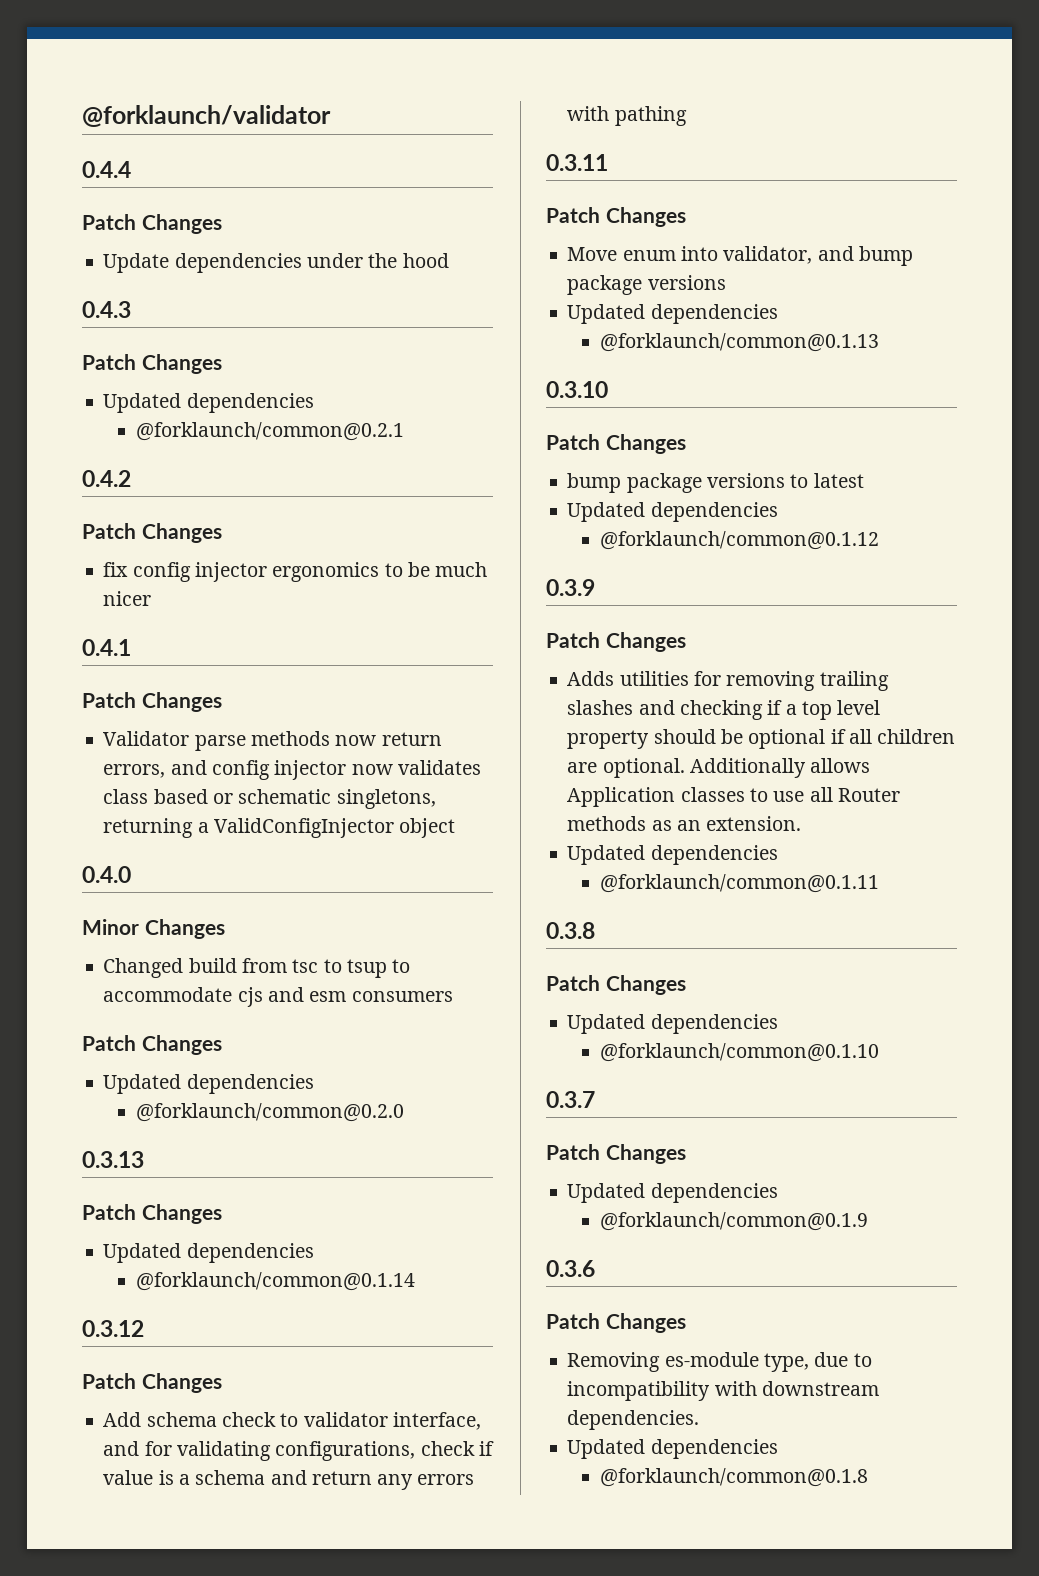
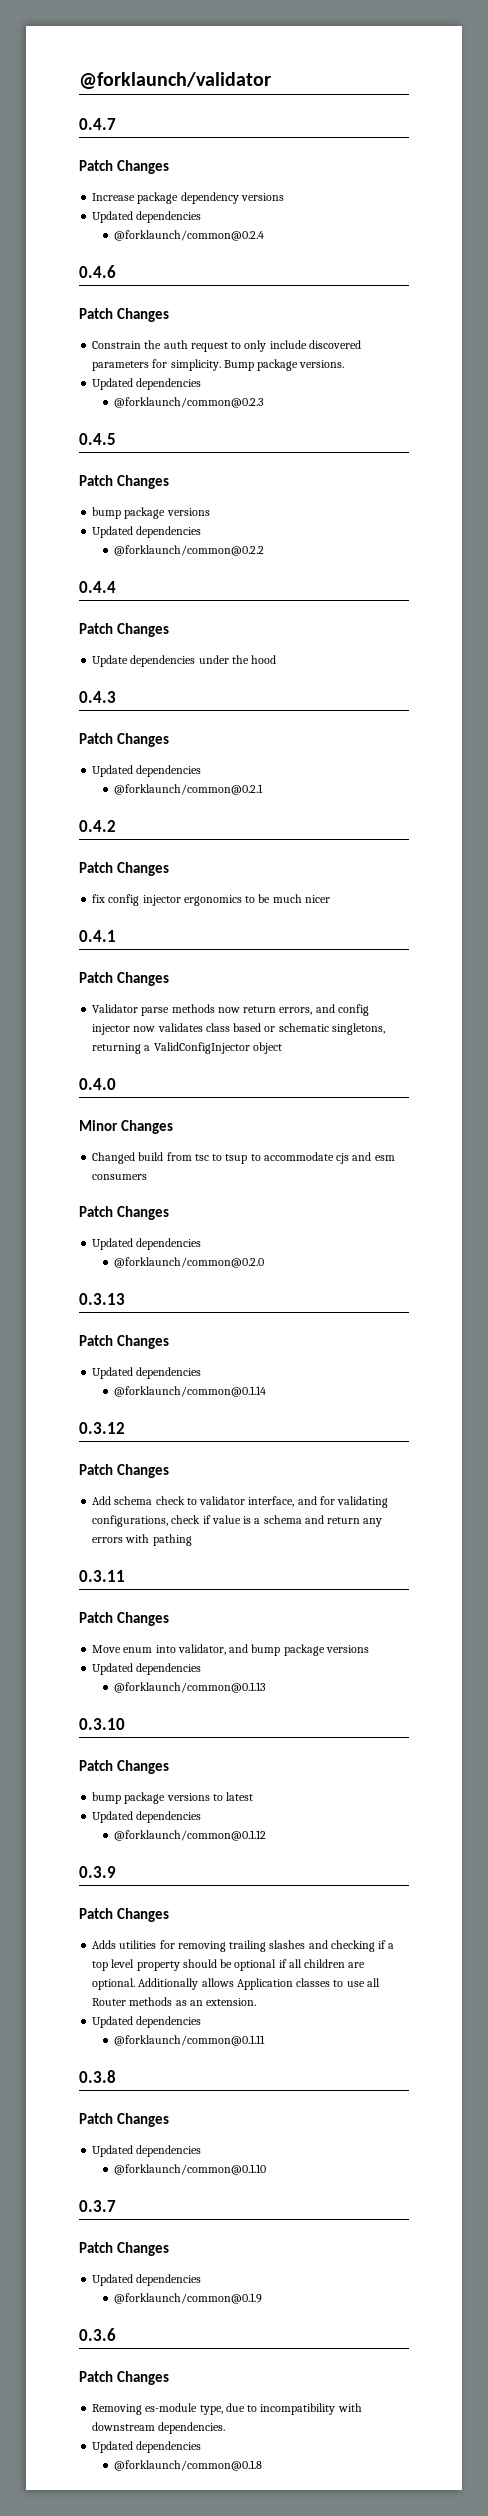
(331, 116) none -> [79,118,116,130] [79,160,169,174] [92,192,284,204] [92,211,202,223] [113,230,264,241] [79,265,116,278] [79,308,169,322] [92,340,361,352] [92,359,345,371] [92,378,202,390] [113,397,264,408] [79,433,116,445] [79,475,169,489] [92,507,210,519] [92,526,202,538] [113,545,264,556] // 0.4.7 // Patch Changes // Increase package dependency versions // Updated dependencies // @forklaunch/common@0.2.4 // 0.4.6 // Patch Changes // Constrain the auth request to only include discovered parameters for simplicity. Bump package versions. // Updated dependencies // @forklaunch/common@0.2.3 // 0.4.5 // Patch Changes // bump package versions // Updated dependencies // @forklaunch/common@0.2.2

